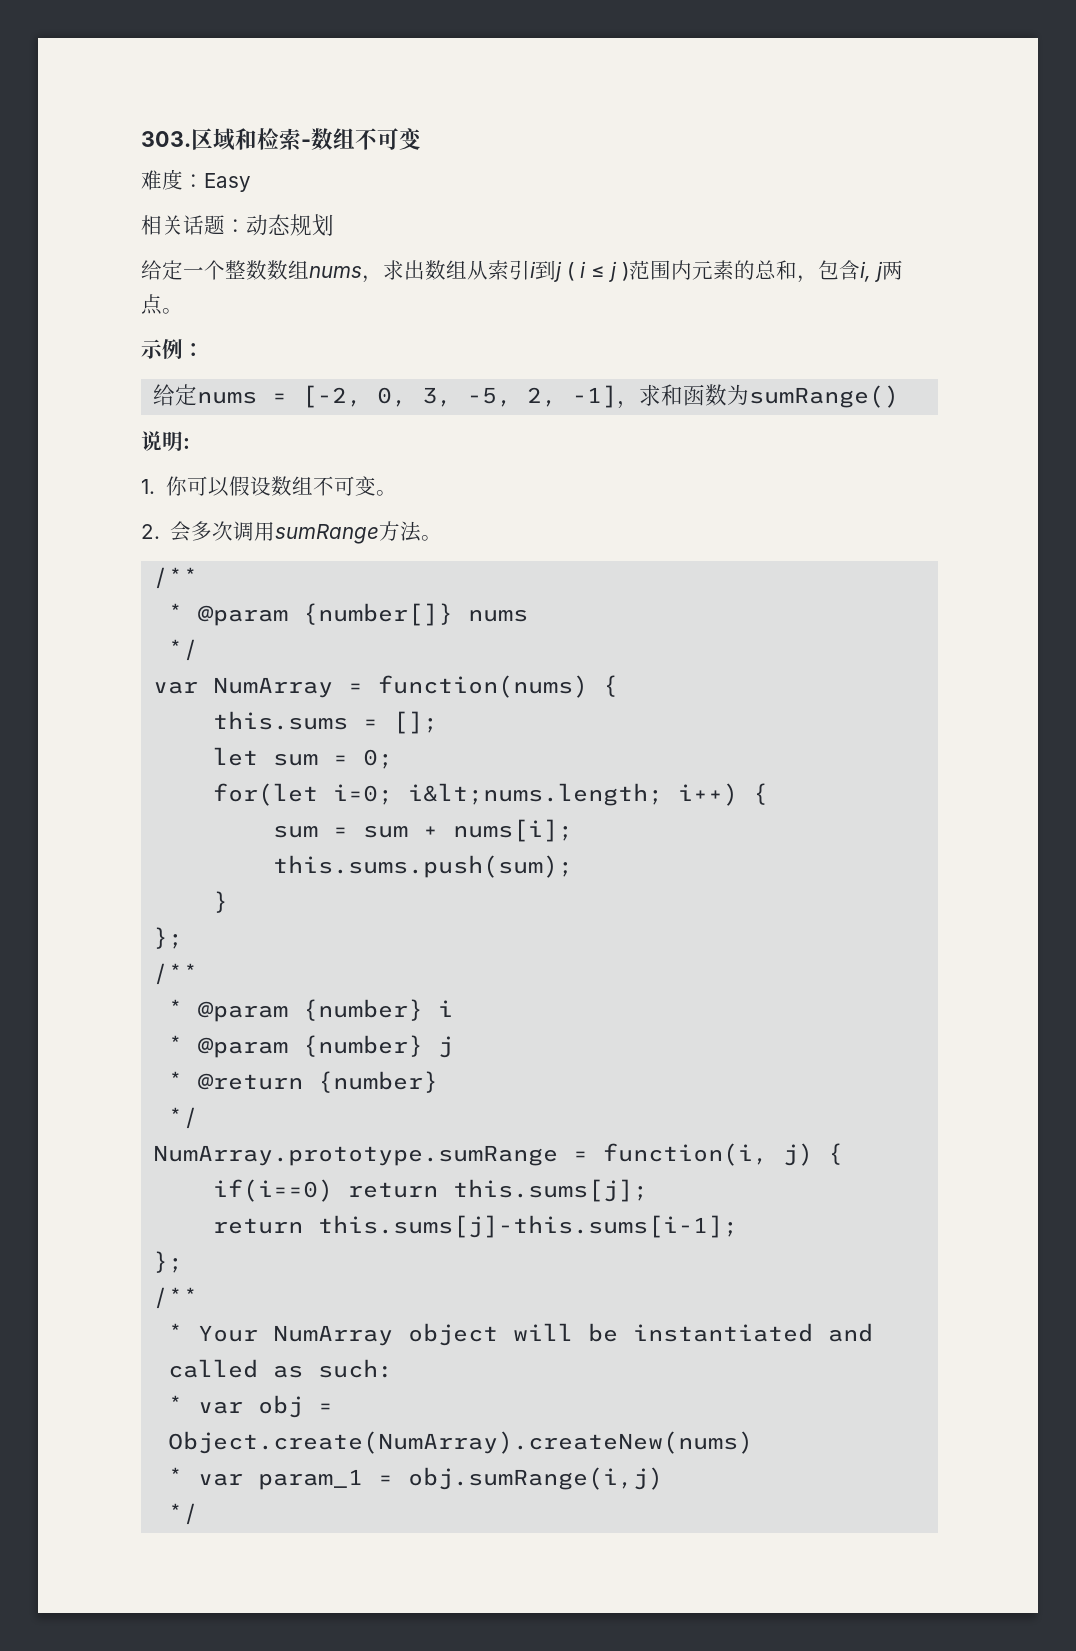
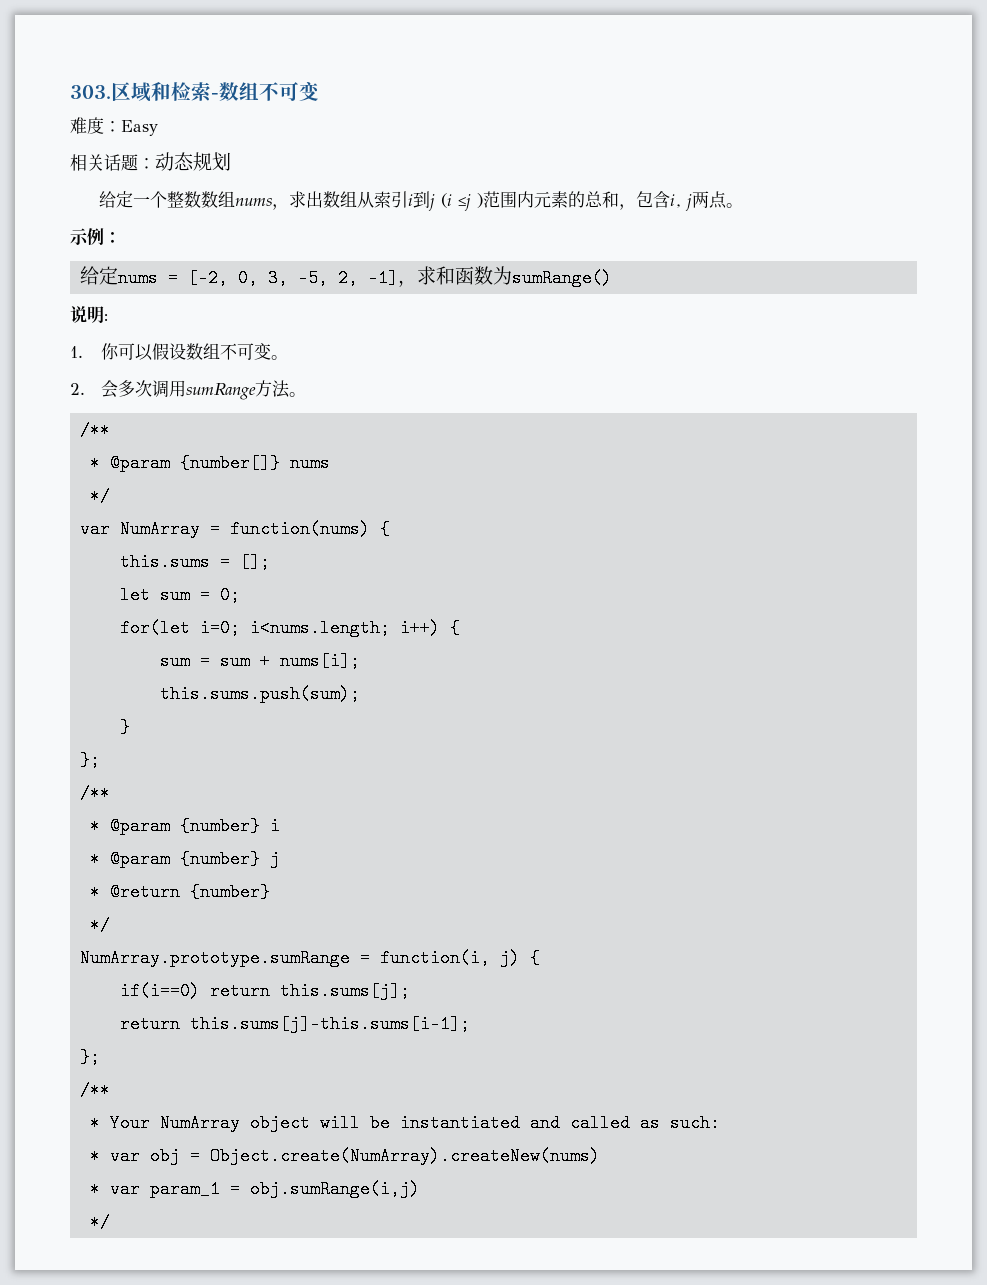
[567,261,617,282] ( i ≤ j -> [441,193,472,211] (i ≤j
[408,783,664,806] i&lt;nums.length; -> [250,619,391,637] i<nums.length;

